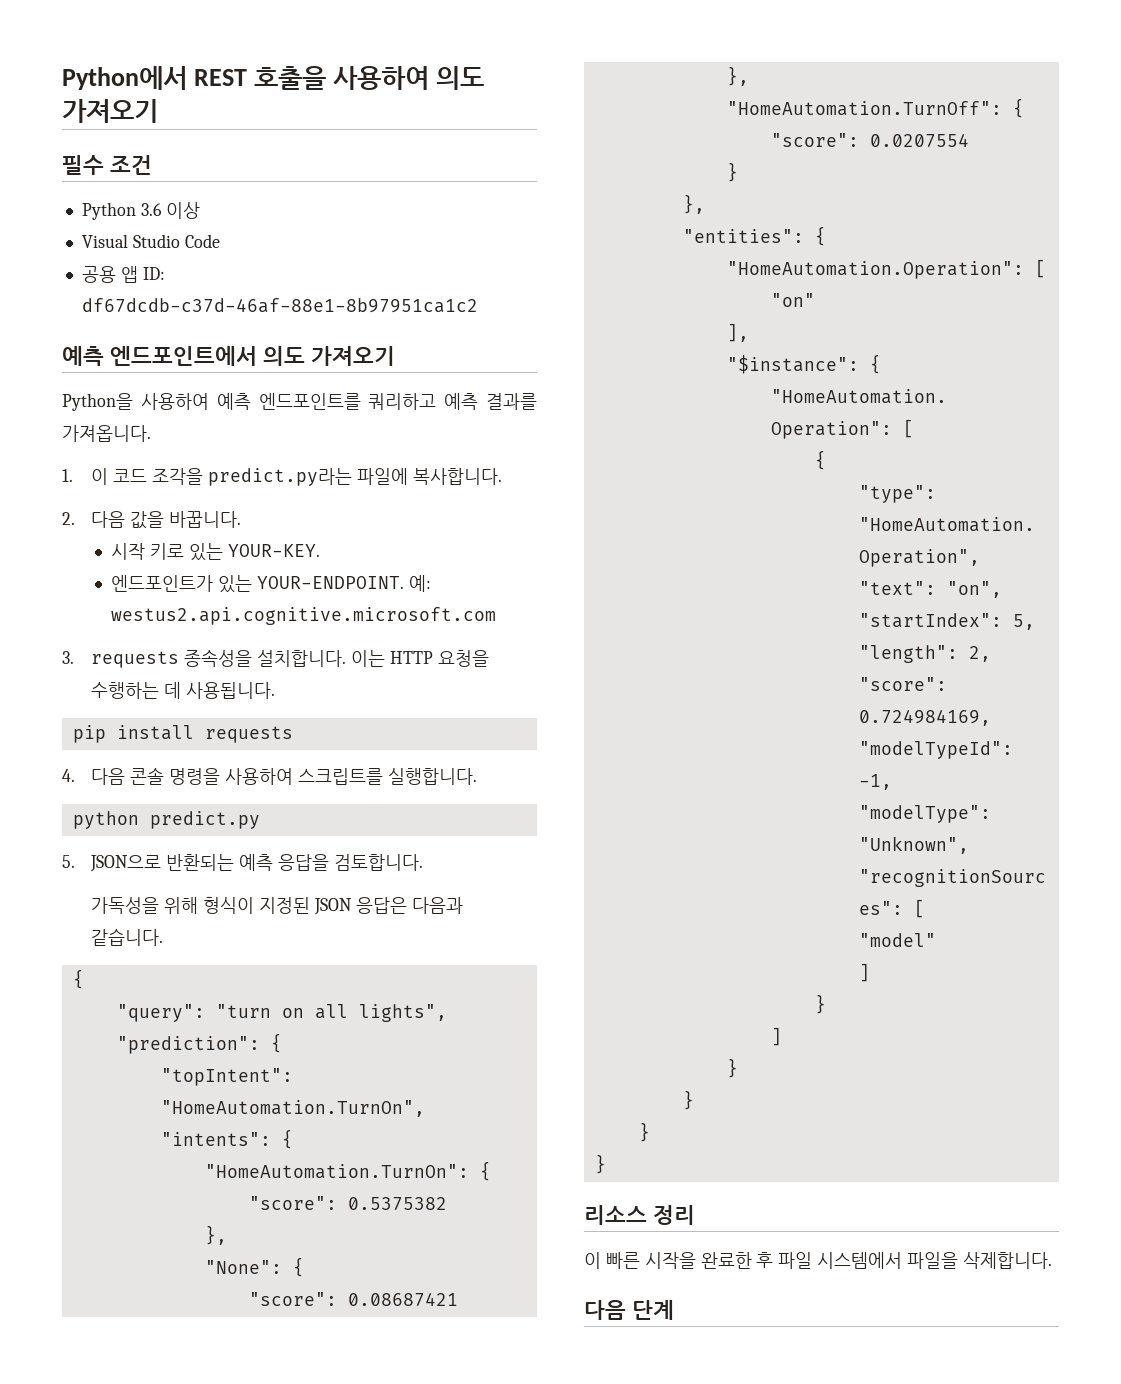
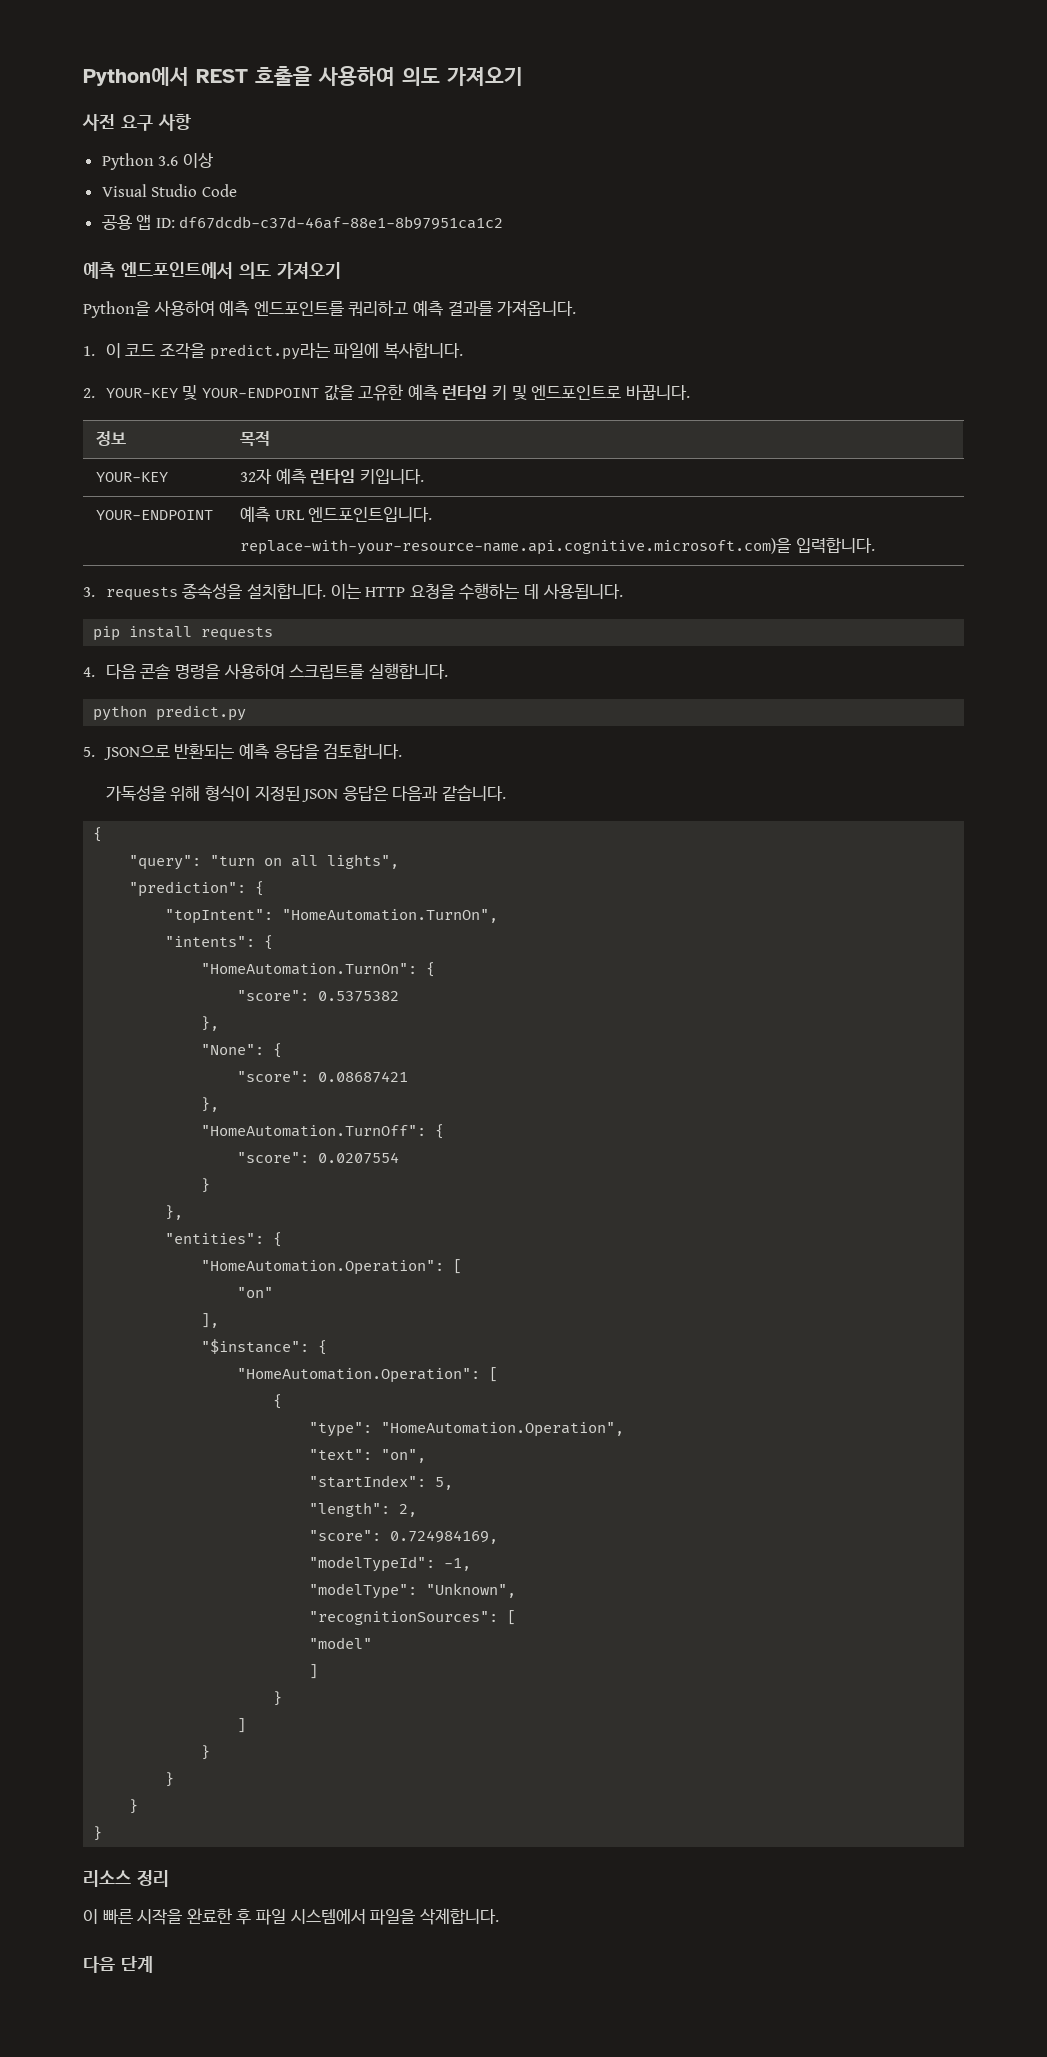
[62,155,152,175] 필수 조건 -> [82,114,191,131] 사전 요구 사항
[91,511,242,529] [111,543,320,561] [111,575,431,593] [111,607,497,625] 다음 값을 바꿉니다. // 시작 키로 있는 YOUR-KEY. // 엔드포인트가 있는 YOUR-ENDPOINT. 예: westus2.api.cognitive.microsoft.com -> [105,384,690,401] [96,431,127,446] [240,431,271,446] [96,472,169,482] [240,468,424,484] [96,510,214,520] [240,506,433,522] [240,537,875,555] YOUR-KEY 및 YOUR-ENDPOINT 값을 고유한 예측 런타임 키 및 엔드포인트로 바꿉니다. // 정보 | 목적 // YOUR-KEY | 32자 예측 런타임 키입니다. // YOUR-ENDPOINT | 예측 URL 엔드포인트입니다. replace-with-your-resource-name.api.cognitive.microsoft.com)을 입력합니다.

